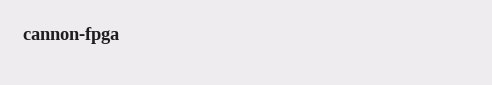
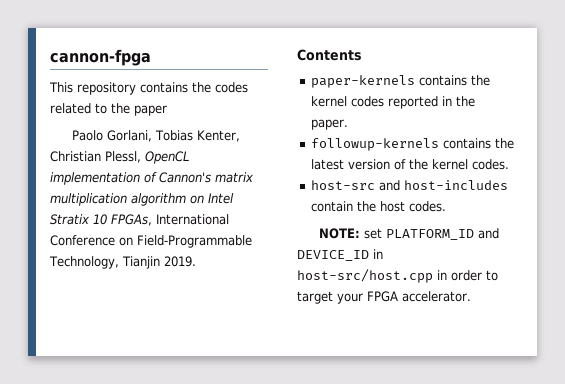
(119, 35) none -> [49,82,248,95] [50,103,167,116] [71,130,240,142] [50,151,190,164] [50,172,254,185] [50,193,234,206] [50,214,229,226] [50,235,252,248] [49,256,196,269] [297,49,362,61] [310,75,490,88] [310,96,475,109] [310,119,348,130] [310,138,514,151] [310,159,509,170] [310,180,508,191] [310,201,446,212] [318,228,499,240] [297,249,383,261] [297,269,498,283] [297,291,471,304] // This repository contains the codes related to the paper // Paolo Gorlani, Tobias Kenter, Christian Plessl, OpenCL implementation of Cannon's matrix multiplication algorithm on Intel Stratix 10 FPGAs, International Conference on Field-Programmable Technology, Tianjin 2019. // Contents // paper-kernels contains the kernel codes reported in the paper. // followup-kernels contains the latest version of the kernel codes. // host-src and host-includes contain the host codes. // NOTE: set PLATFORM_ID and DEVICE_ID in host-src/host.cpp in order to target your FPGA accelerator.

